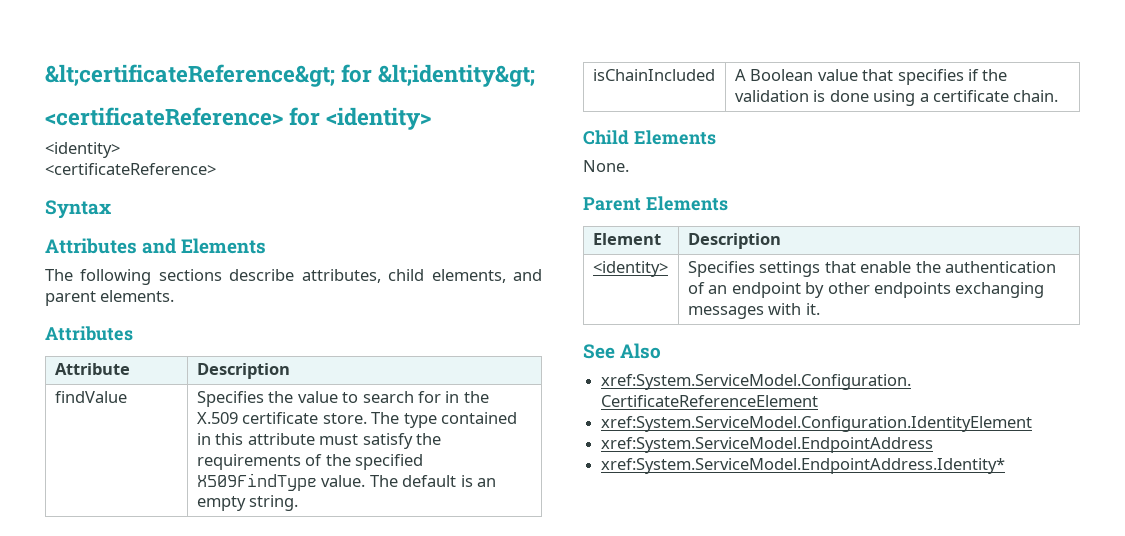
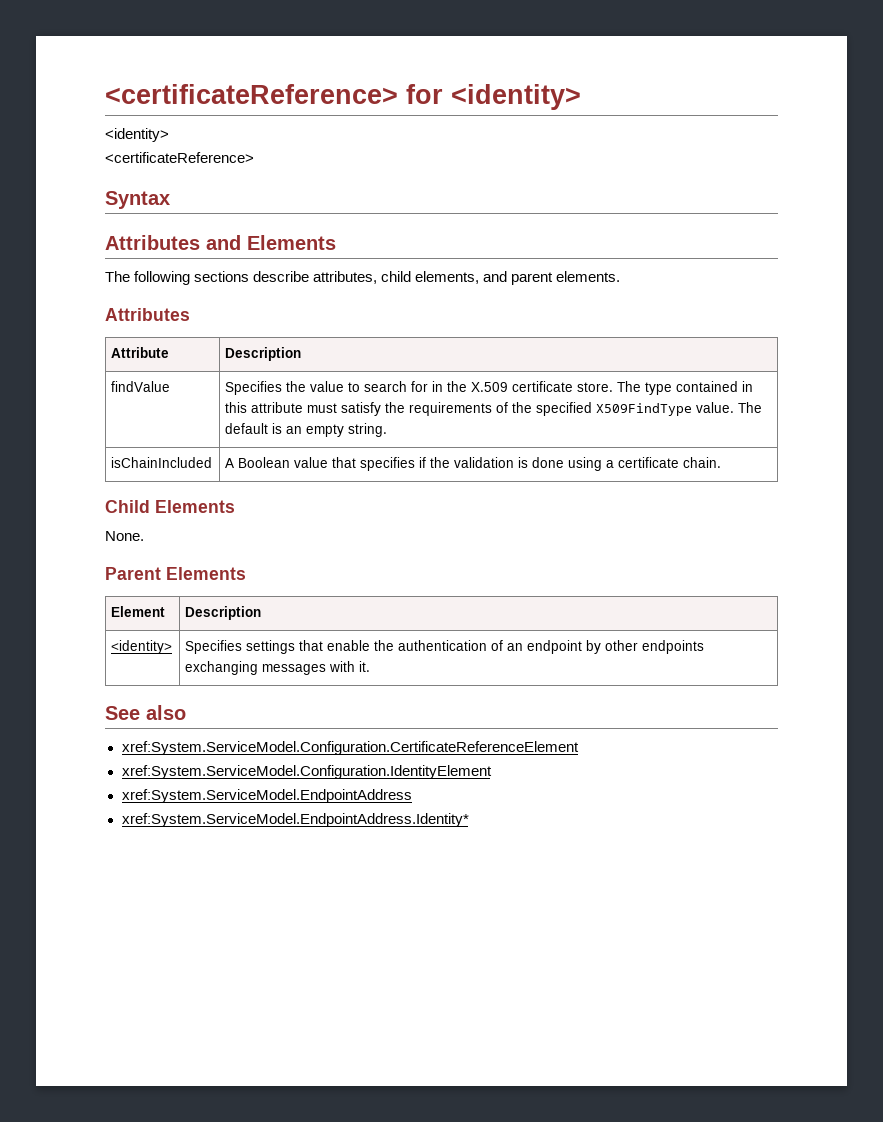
[45,64,536,87] &lt;certificateReference&gt; for &lt;identity&gt; // -> (105, 94) none
[620,343,662,359] Also -> [146,705,186,720] also

